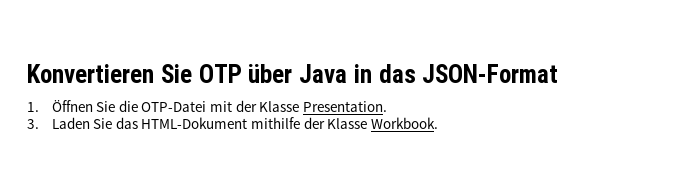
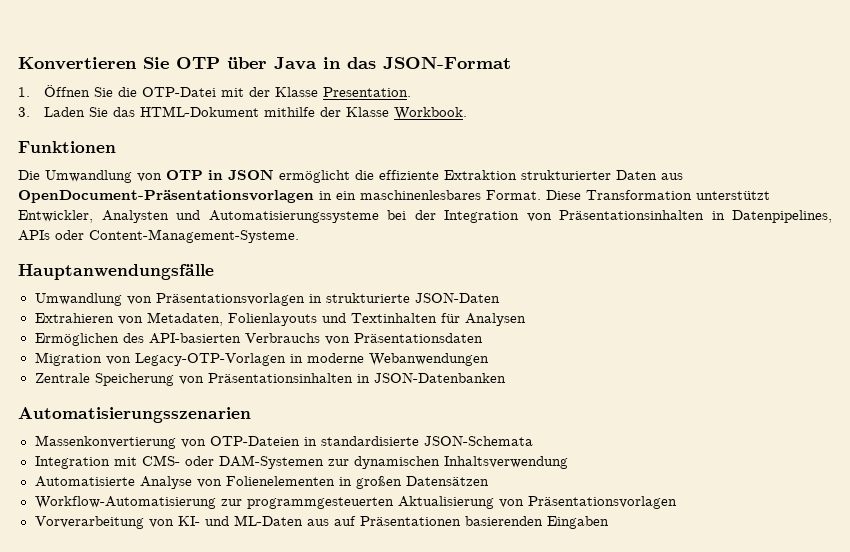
(439, 123) none -> [18,141,116,153] [18,169,683,183] [18,190,770,203] [18,210,832,223] [18,229,299,243] [18,264,214,280] [34,292,500,306] [34,312,526,326] [34,333,483,346] [34,352,489,366] [34,372,506,386] [18,407,251,423] [34,435,533,449] [34,455,568,469] [34,476,489,489] [34,496,677,509] [34,515,609,529] // Funktionen // Die Umwandlung von OTP in JSON ermöglicht die effiziente Extraktion strukturierter Daten aus OpenDocument-Präsentationsvorlagen in ein maschinenlesbares Format. Diese Transformation unterstützt Entwickler, Analysten und Automatisierungssysteme bei der Integration von Präsentationsinhalten in Datenpipelines, APIs oder Content-Management-Systeme. // Hauptanwendungsfälle // Umwandlung von Präsentationsvorlagen in strukturierte JSON-Daten // Extrahieren von Metadaten, Folienlayouts und Textinhalten für Analysen // Ermöglichen des API-basierten Verbrauchs von Präsentationsdaten // Migration von Legacy-OTP-Vorlagen in moderne Webanwendungen // Zentrale Speicherung von Präsentationsinhalten in JSON-Datenbanken // Automatisierungsszenarien // Massenkonvertierung von OTP-Dateien in standardisierte JSON-Schemata // Integration mit CMS- oder DAM-Systemen zur dynamischen Inhaltsverwendung // Automatisierte Analyse von Folienelementen in großen Datensätzen // Workflow-Automatisierung zur programmgesteuerten Aktualisierung von Präsentationsvorlagen // Vorverarbeitung von KI- und ML-Daten aus auf Präsentationen basierenden Eingaben

